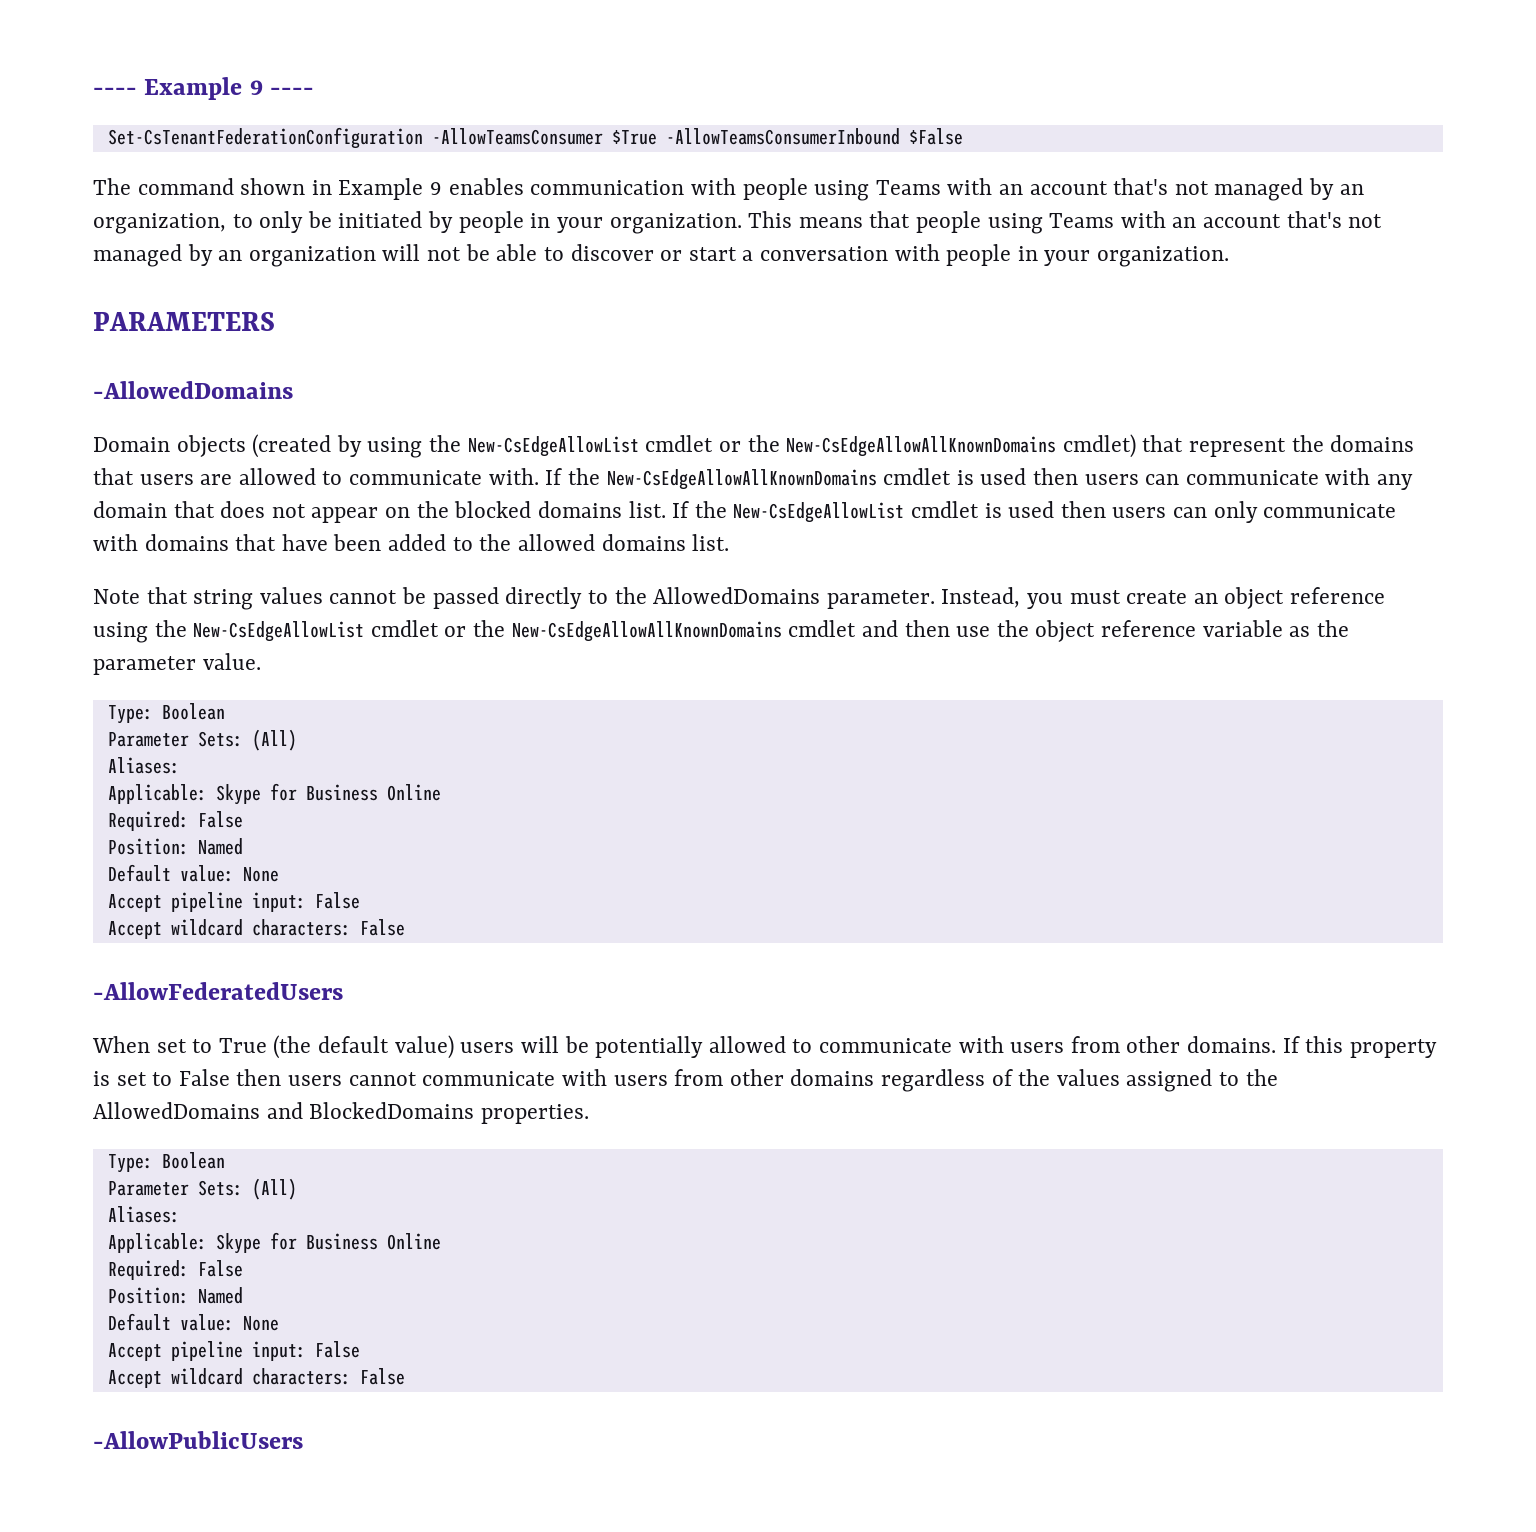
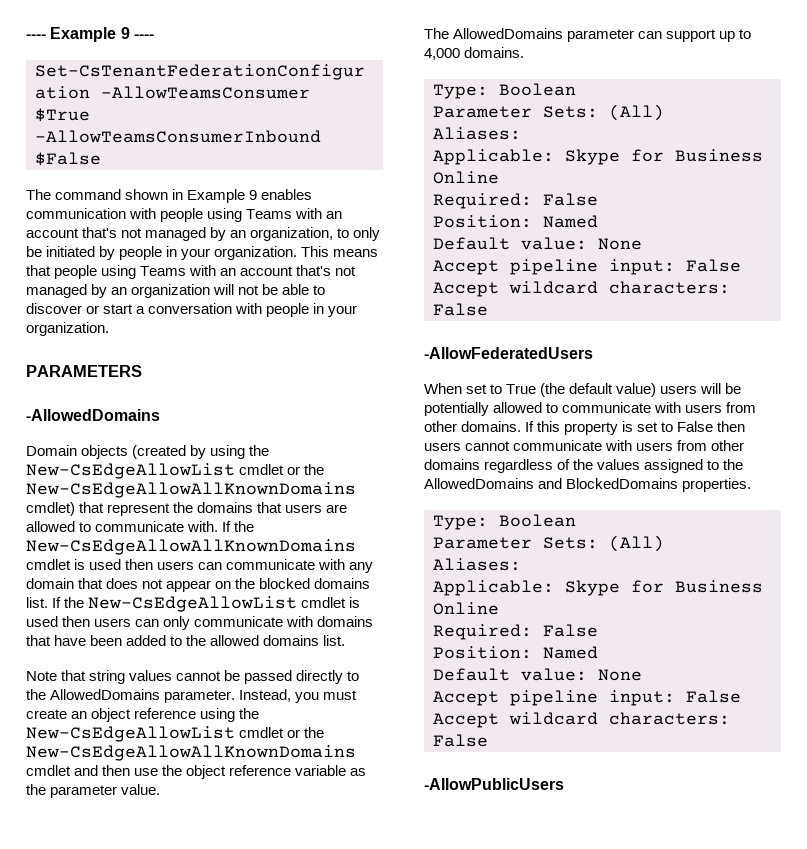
(261, 661) none -> [424,28,752,42] [424,47,525,60] // The AllowedDomains parameter can support up to 4,000 domains.

